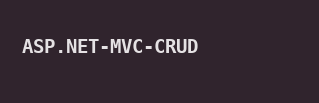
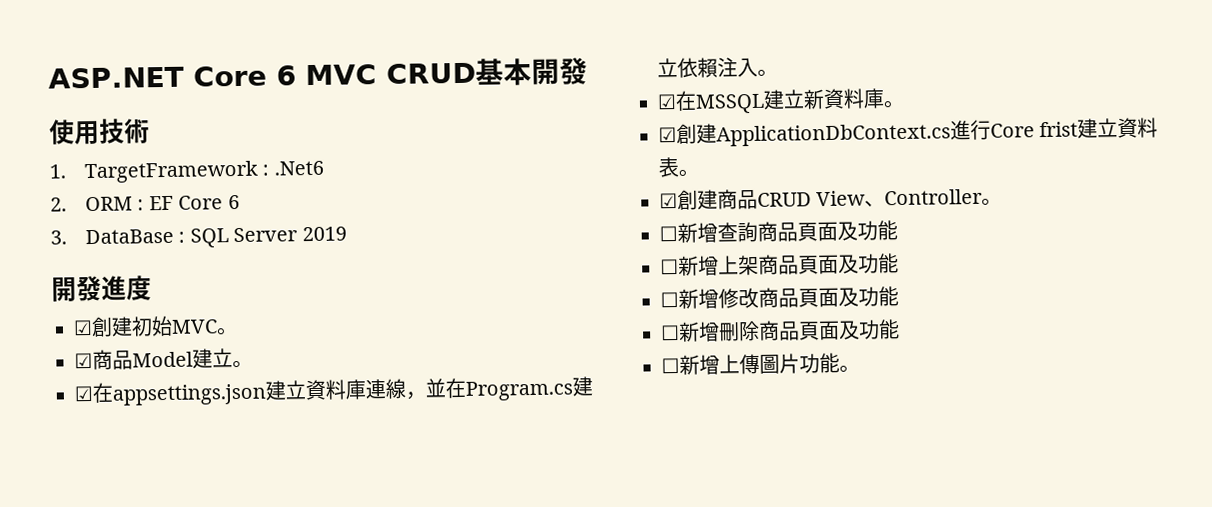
[22,39,198,53] ASP.NET-MVC-CRUD -> [48,57,588,89] [49,118,150,145] [49,160,324,184] [50,194,240,212] [50,226,347,248] [51,275,152,302] [73,315,238,338] [74,348,253,371] [74,376,593,406] [657,57,778,79] [657,88,905,114] [658,117,1159,147] [658,157,699,178] [659,188,1003,211] [659,220,898,244] [660,253,899,277] [660,286,899,310] [660,319,900,343] [661,352,860,376] ASP.NET Core 6 MVC CRUD基本開發 // 使用技術 // 1. TargetFramework : .Net6 // 2. ORM : EF Core 6 // 3. DataBase : SQL Server 2019 // 開發進度 // ☑創建初始MVC。 // ☑商品Model建立。 // ☑在appsettings.json建立資料庫連線，並在Program.cs建立依賴注入。 // ☑在MSSQL建立新資料庫。 // ☑創建ApplicationDbContext.cs進行Core frist建立資料表。 // ☑創建商品CRUD View、Controller。 // ☐新增查詢商品頁面及功能 // ☐新增上架商品頁面及功能 // ☐新增修改商品頁面及功能 // ☐新增刪除商品頁面及功能 // ☐新增上傳圖片功能。

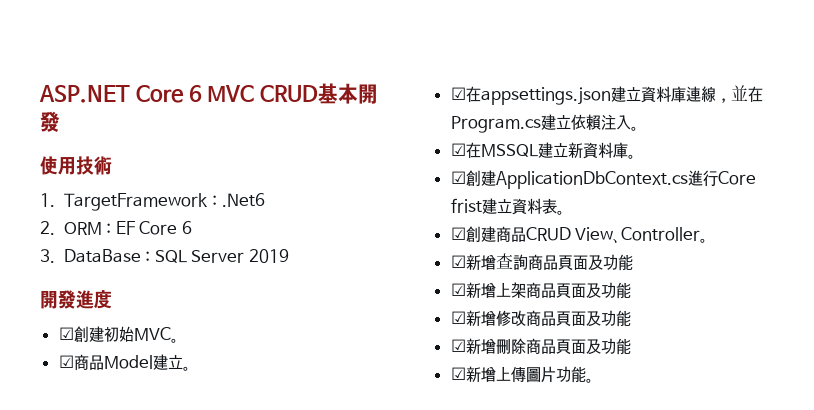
[659,226,678,242] ☐ -> [450,255,466,268] ☑
[660,259,679,275] ☐ -> [450,283,466,296] ☑
[660,292,679,308] ☐ -> [450,311,466,324] ☑
[660,325,680,341] ☐ -> [450,339,466,352] ☑
[661,358,680,374] ☐ -> [450,367,466,380] ☑

